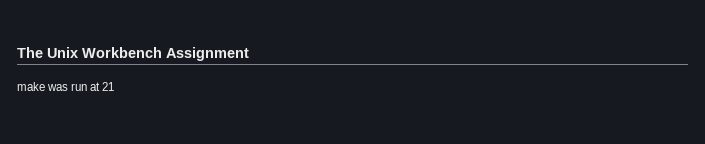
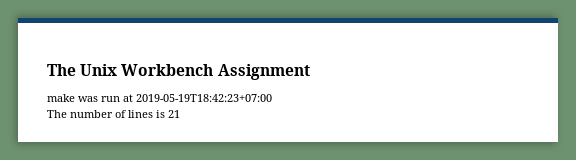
(101, 86) none -> [136,94,272,102] [47,110,165,118] 2019-05-19T18:42:23+07:00 // The number of lines is

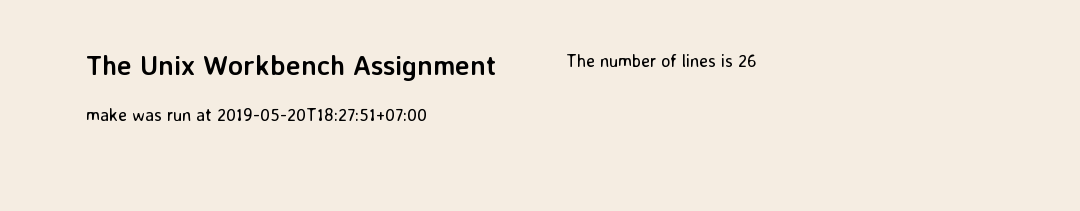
[136,94,272,102] 2019-05-19T18:42:23+07:00 -> [217,108,427,121] 2019-05-20T18:27:51+07:00
[168,110,180,118] 21 -> [738,54,757,67] 26

